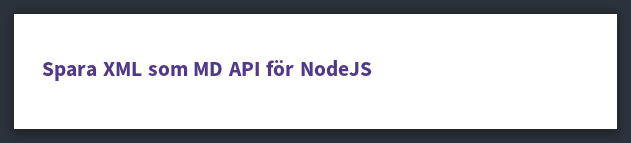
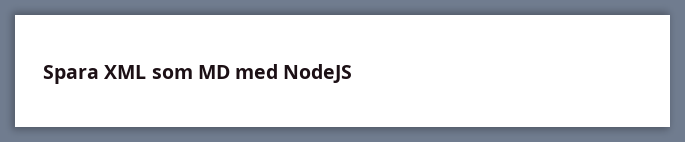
[228,60,295,76] API för -> [235,64,279,79] med

